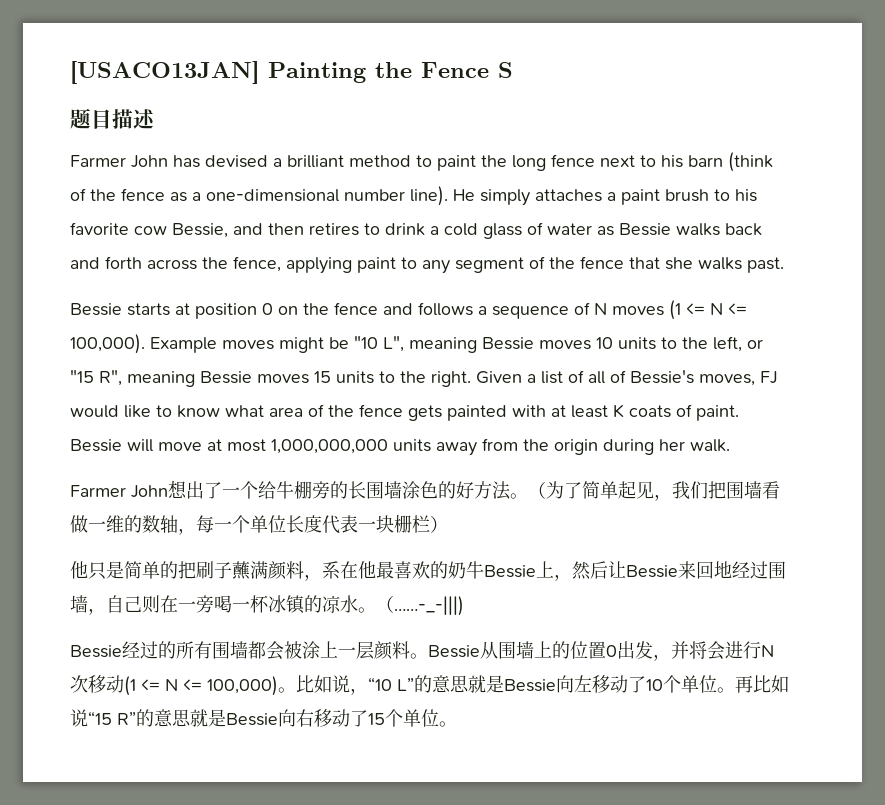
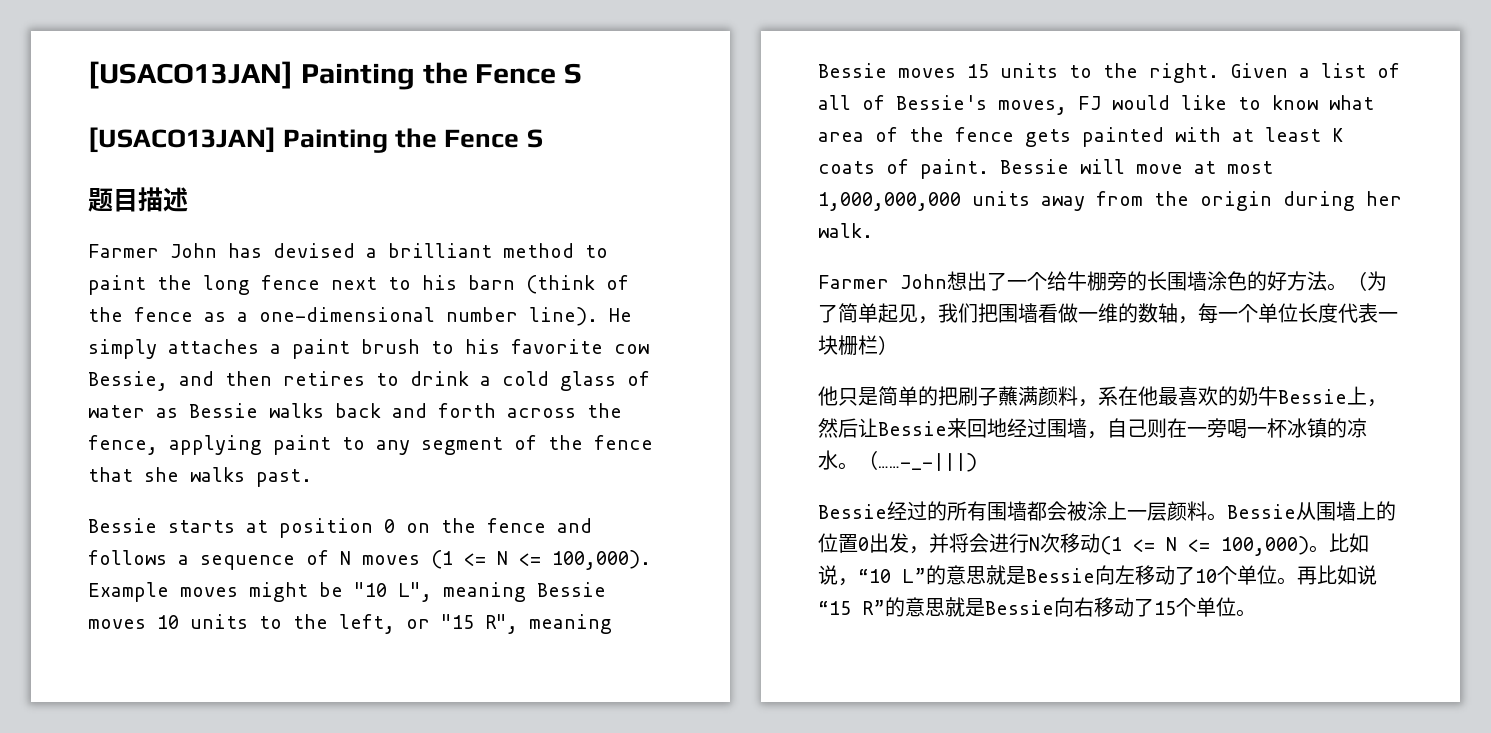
[70,61,513,84] [USACO13JAN] Painting the Fence S -> [88,61,583,90] [88,127,543,153] [USACO13JAN] Painting the Fence S // [USACO13JAN] Painting the Fence S

